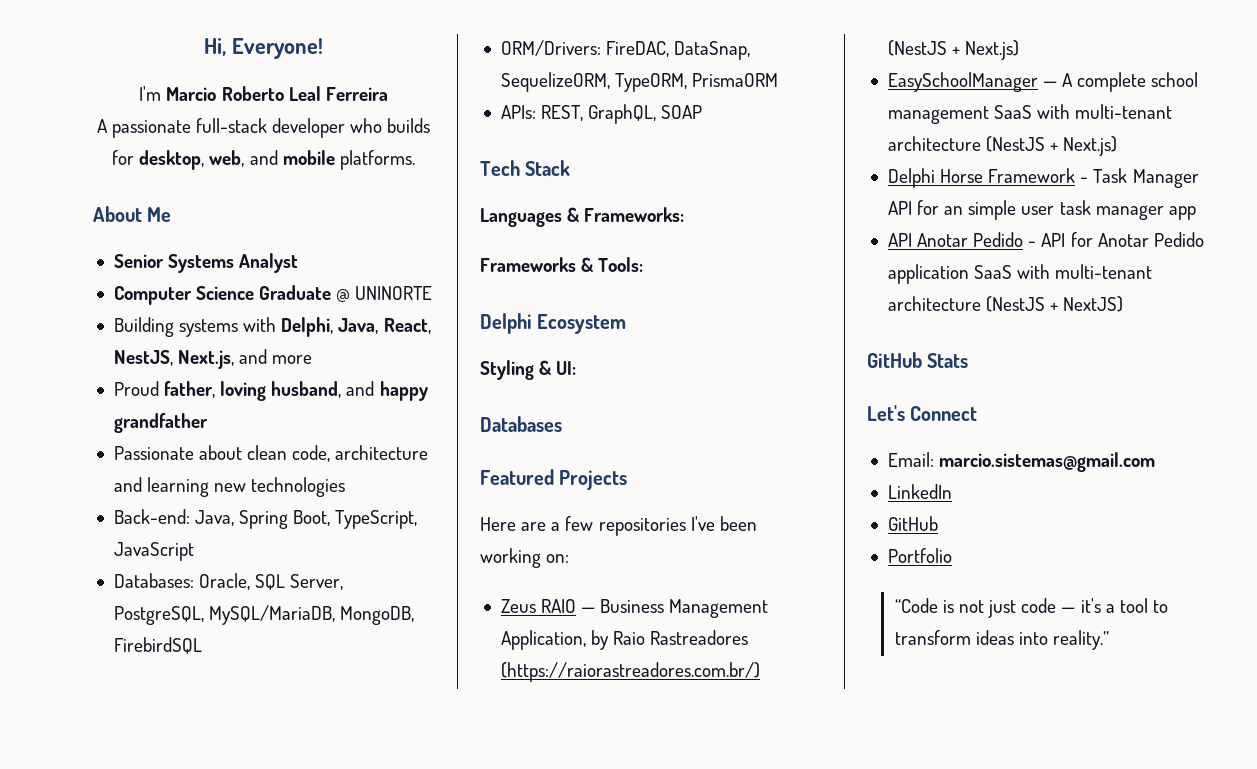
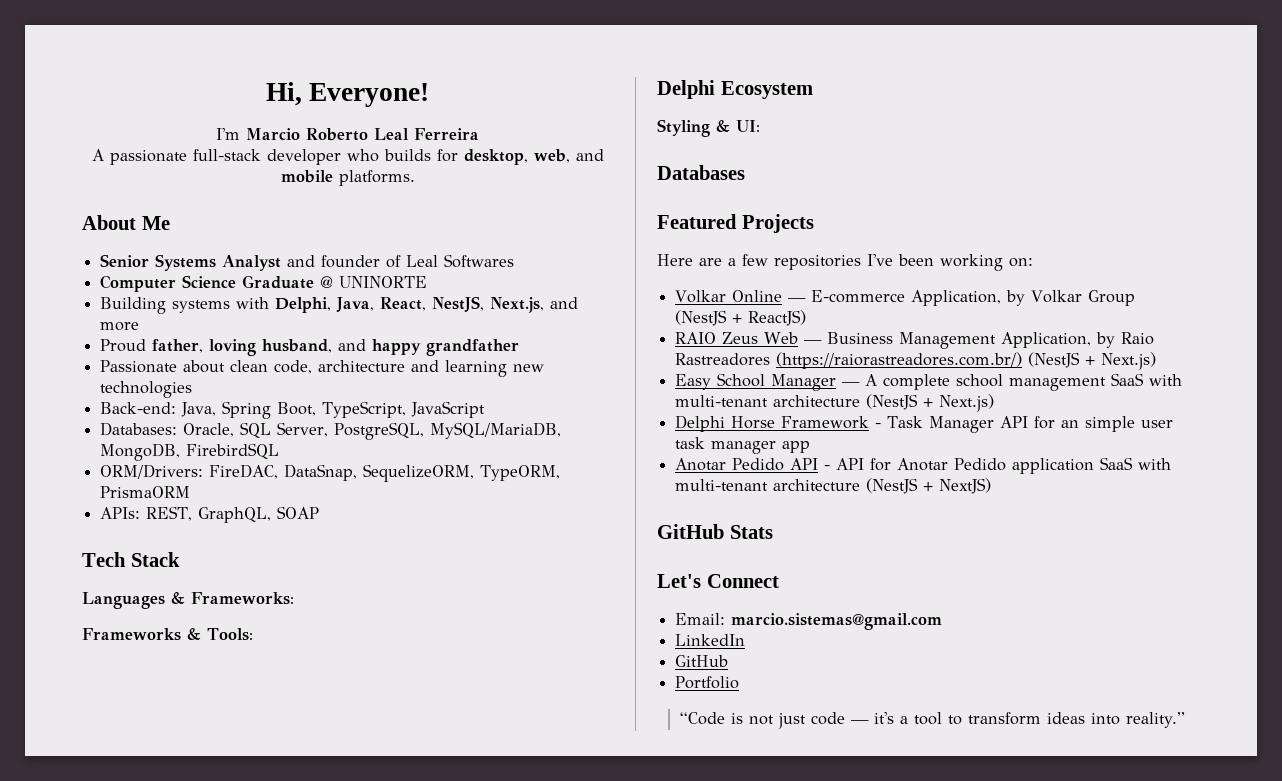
(299, 263) none -> [287,254,515,268] and founder of Leal Softwares
[500,599,577,613] Zeus RAIO -> [675,290,1136,306] [675,310,807,326] [675,332,799,344] Volkar Online — E-commerce Application, by Volkar Group (NestJS + ReactJS) // RAIO Zeus Web
[887,72,1038,92] EasySchoolManager -> [675,373,837,391] Easy School Manager
[887,232,1024,247] API Anotar Pedido -> [675,458,819,471] Anotar Pedido API

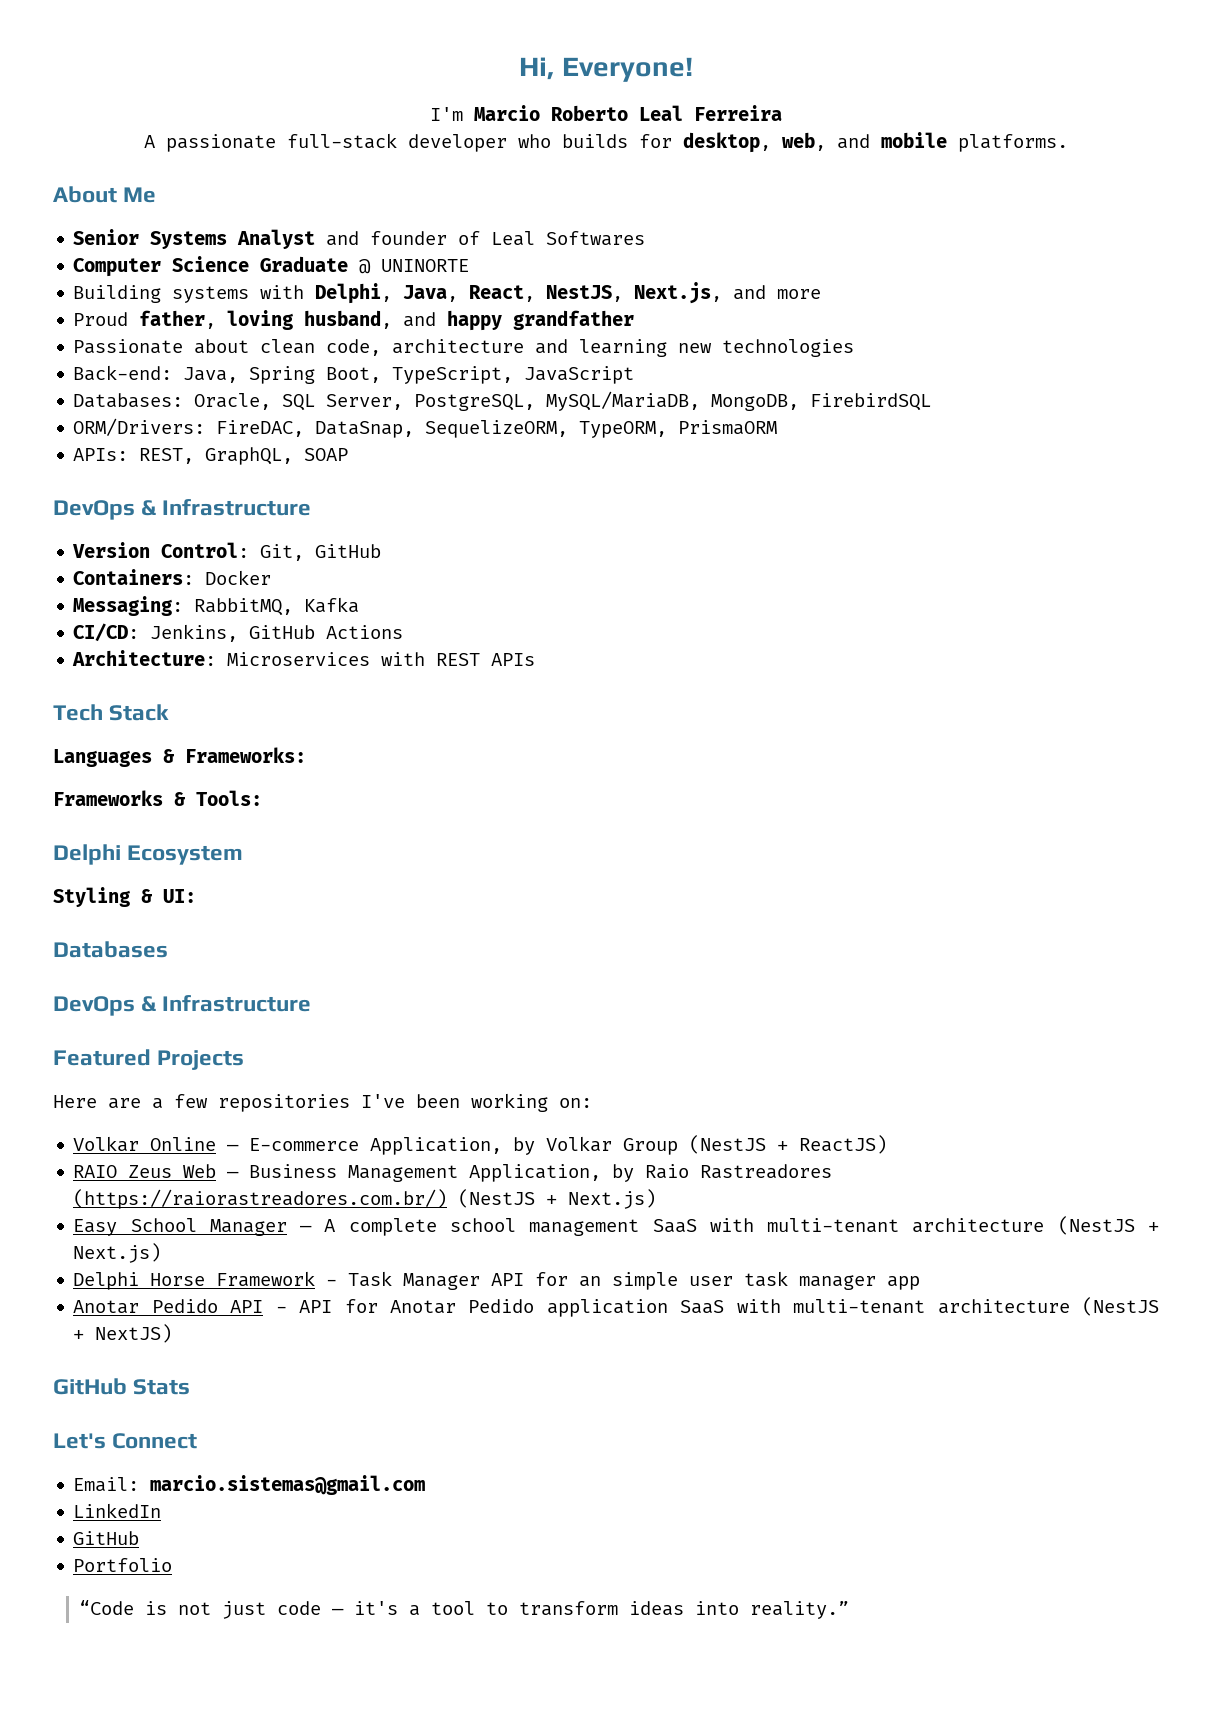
(320, 512) none -> [53,499,312,520] [72,542,382,561] [73,569,272,585] [73,596,360,616] [73,623,404,642] [72,650,536,666] // DevOps & Infrastructure // Version Control: Git, GitHub // Containers: Docker // Messaging: RabbitMQ, Kafka // CI/CD: Jenkins, GitHub Actions // Architecture: Microservices with REST APIs
(745, 172) none -> [53,995,312,1016] // DevOps & Infrastructure

